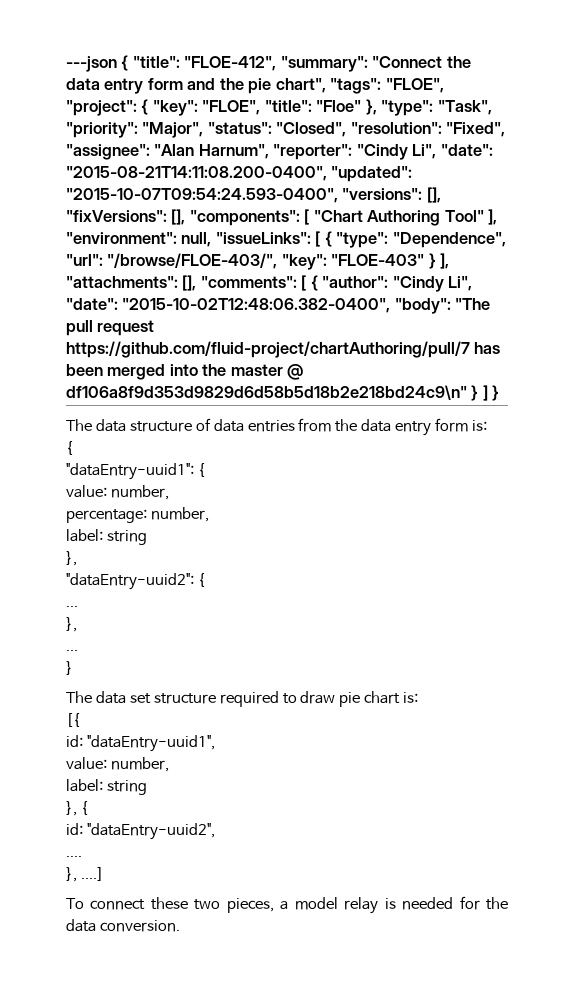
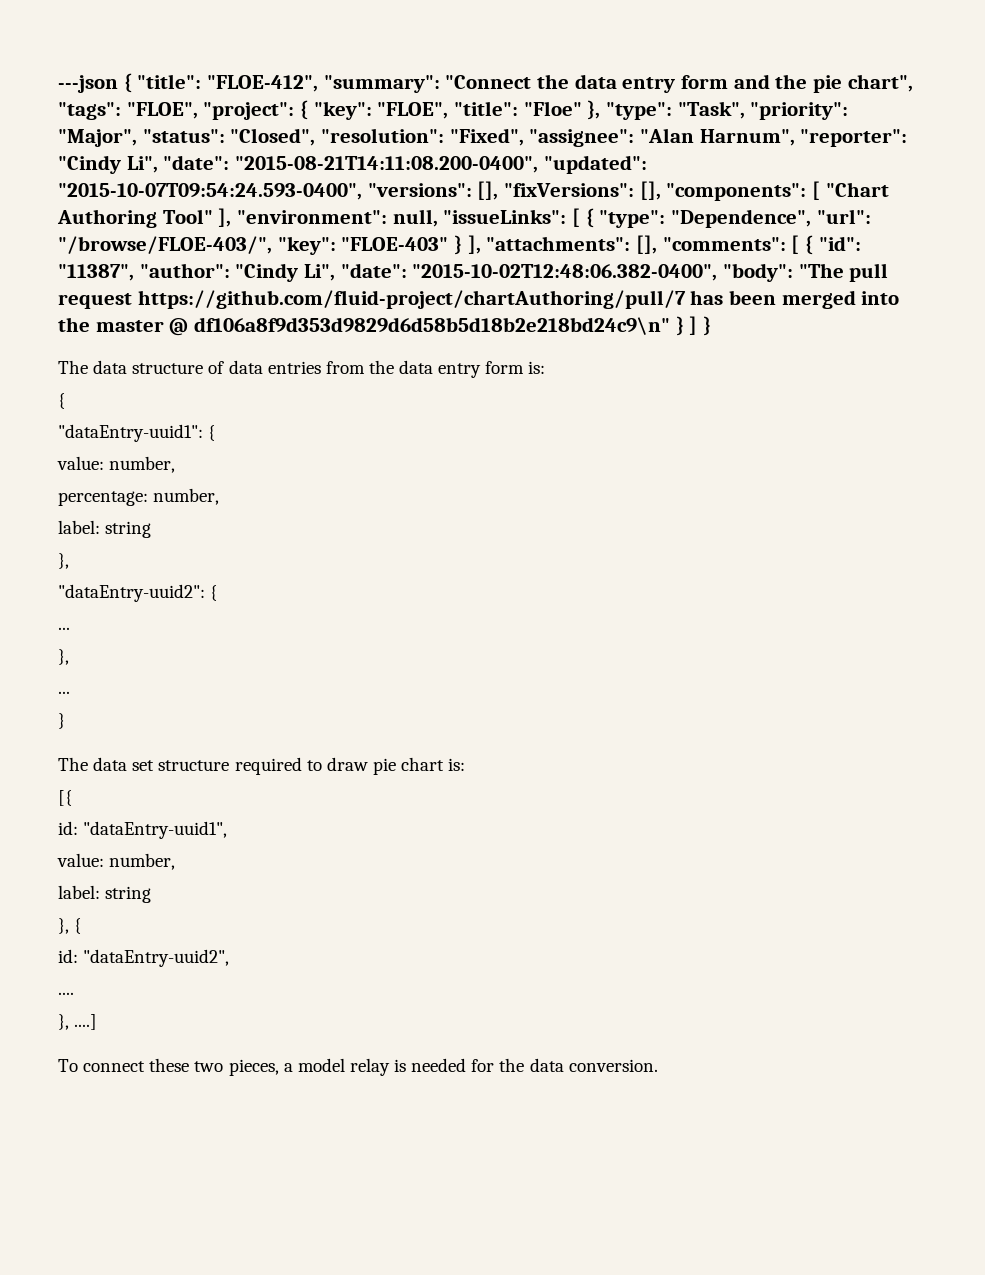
(318, 283) none -> [818,236,861,251] [58,264,134,281] "id": "11387",

